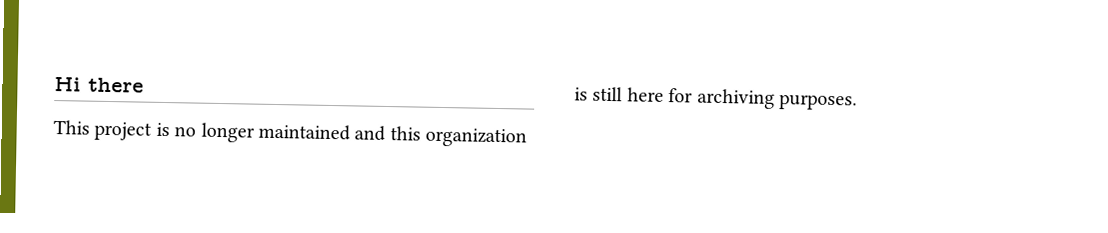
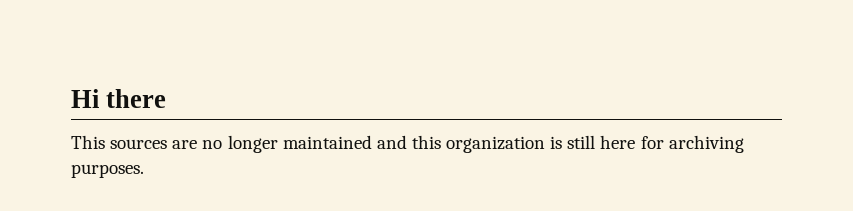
[94,121,170,141] project is -> [110,139,198,149] sources are

